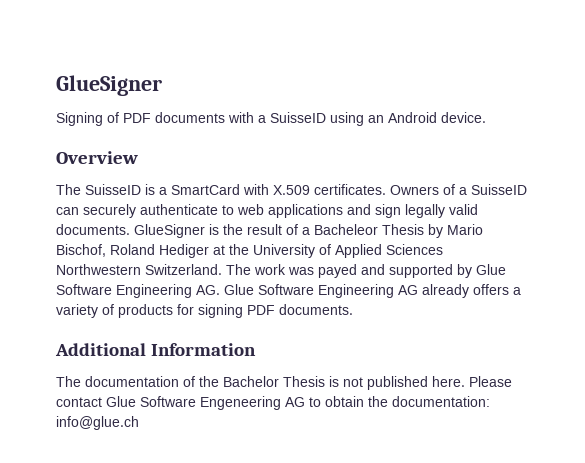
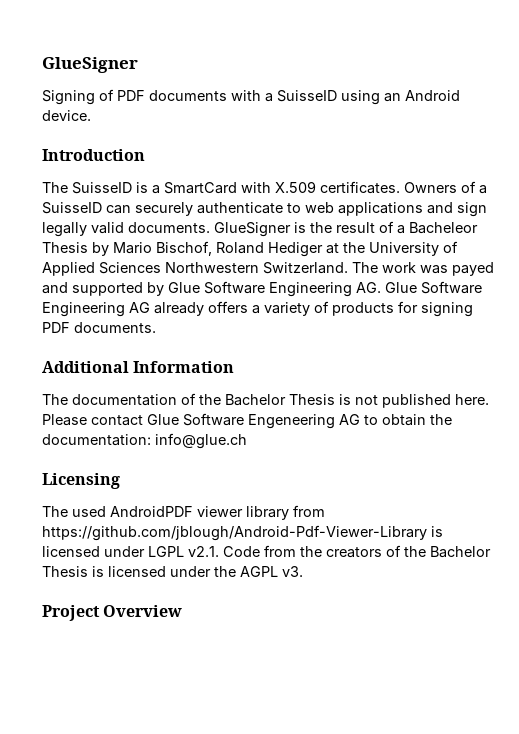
[56,151,138,164] Overview -> [42,149,145,161] Introduction
(139, 423) none -> [42,473,120,489] [42,505,325,520] [42,525,443,541] [42,545,491,558] [42,566,303,577] [42,605,183,621] // Licensing // The used AndroidPDF viewer library from https://github.com/jblough/Android-Pdf-Viewer-Library is licensed under LGPL v2.1. Code from the creators of the Bachelor Thesis is licensed under the AGPL v3. // Project Overview

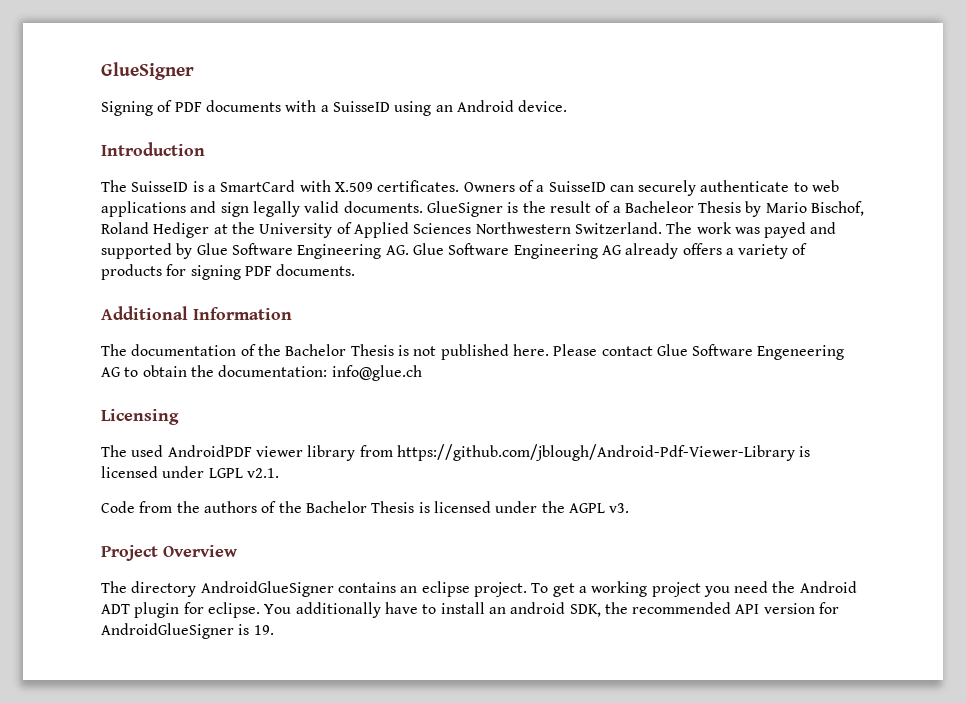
(219, 551) none -> (279, 473) //
[326,547,382,558] creators -> [203,501,257,513] authors
(183, 611) none -> [101,581,857,597] [101,602,840,618] [101,623,274,639] // The directory AndroidGlueSigner contains an eclipse project. To get a working project you need the Android ADT plugin for eclipse. You additionally have to install an android SDK, the recommended API version for AndroidGlueSigner is 19.

